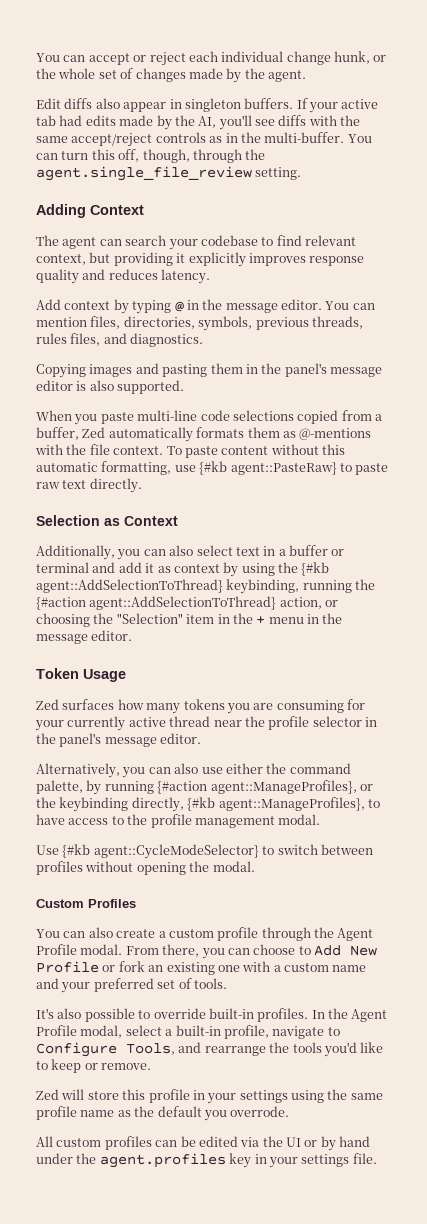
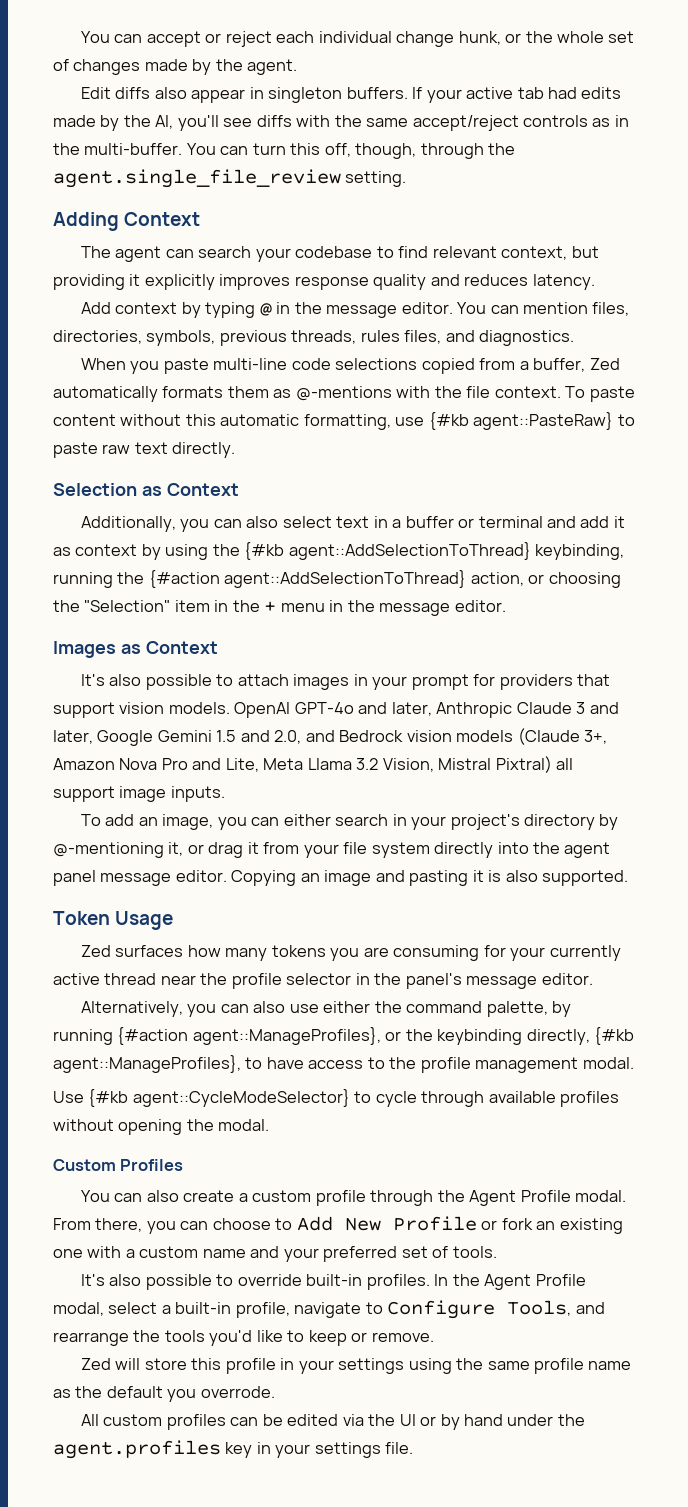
[36,363,382,378] [36,380,185,394] // Copying images and pasting them in the panel's message editor is also supported. -> (575, 338) none
(133, 635) none -> [53,641,218,658] [81,674,611,690] [53,702,619,718] [53,728,608,746] [53,756,574,773] [53,786,225,802] [81,814,619,830] [53,842,611,858] [53,870,629,886] // Images as Context // It's also possible to attach images in your prompt for providers that support vision models. OpenAI GPT-4o and later, Anthropic Claude 3 and later, Google Gemini 1.5 and 2.0, and Bedrock vision models (Claude 3+, Amazon Nova Pro and Lite, Meta Llama 3.2 Vision, Mistral Pixtral) all support image inputs. // To add an image, you can either search in your project's directory by @-mentioning it, or drag it from your file system directly into the agent panel message editor. Copying an image and pasting it is also supported.
[277,844,373,855] switch between -> [375,1091,556,1107] cycle through available

